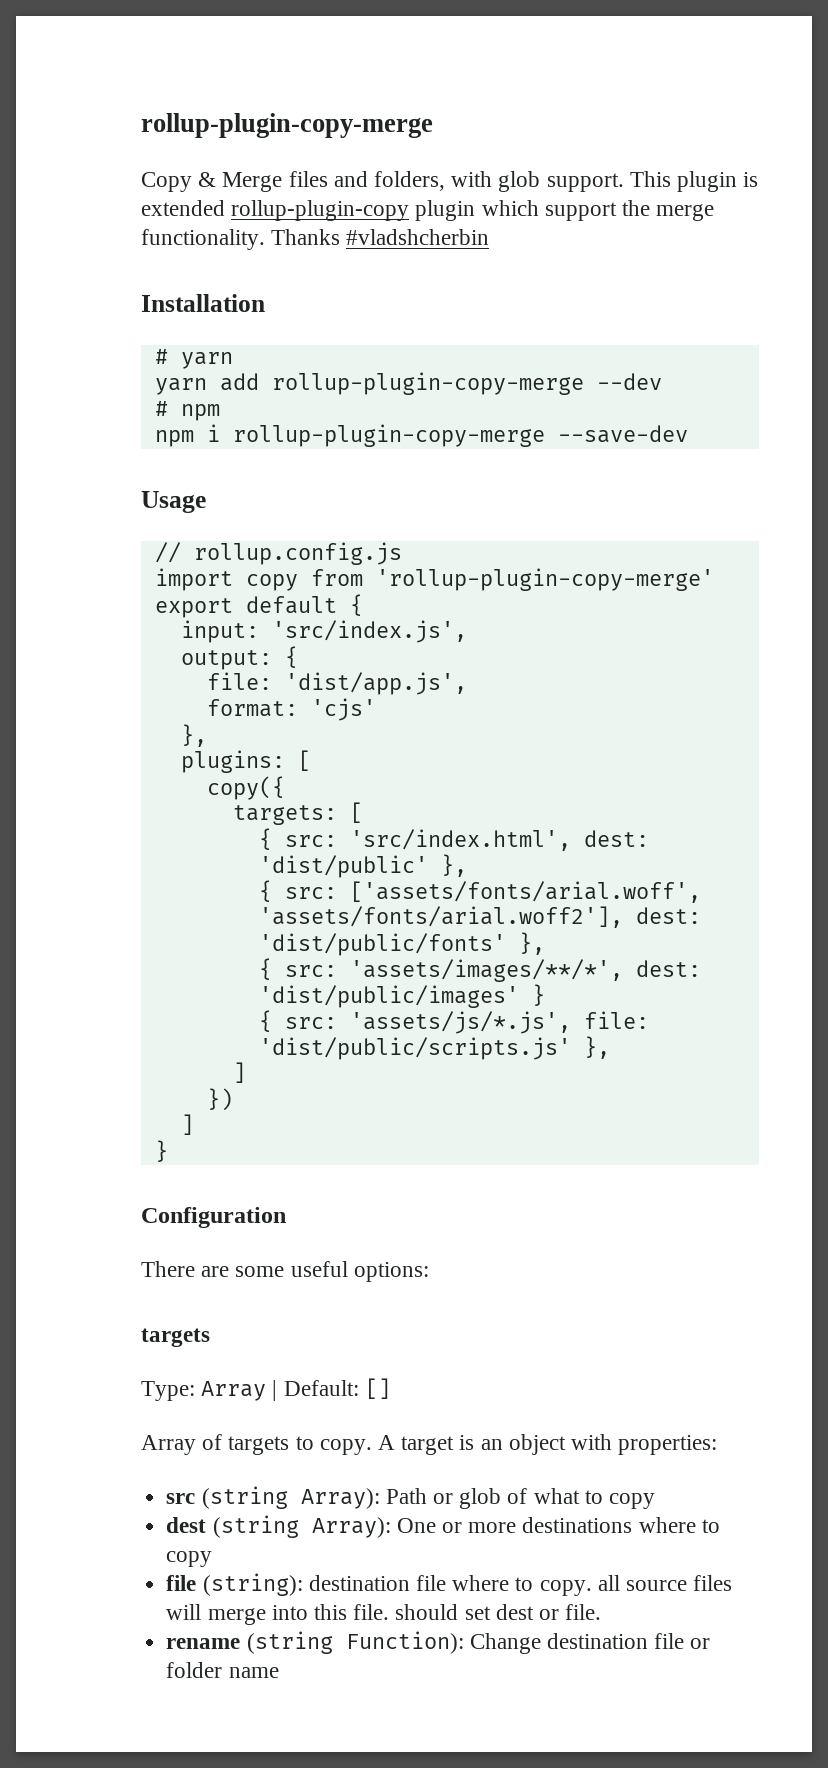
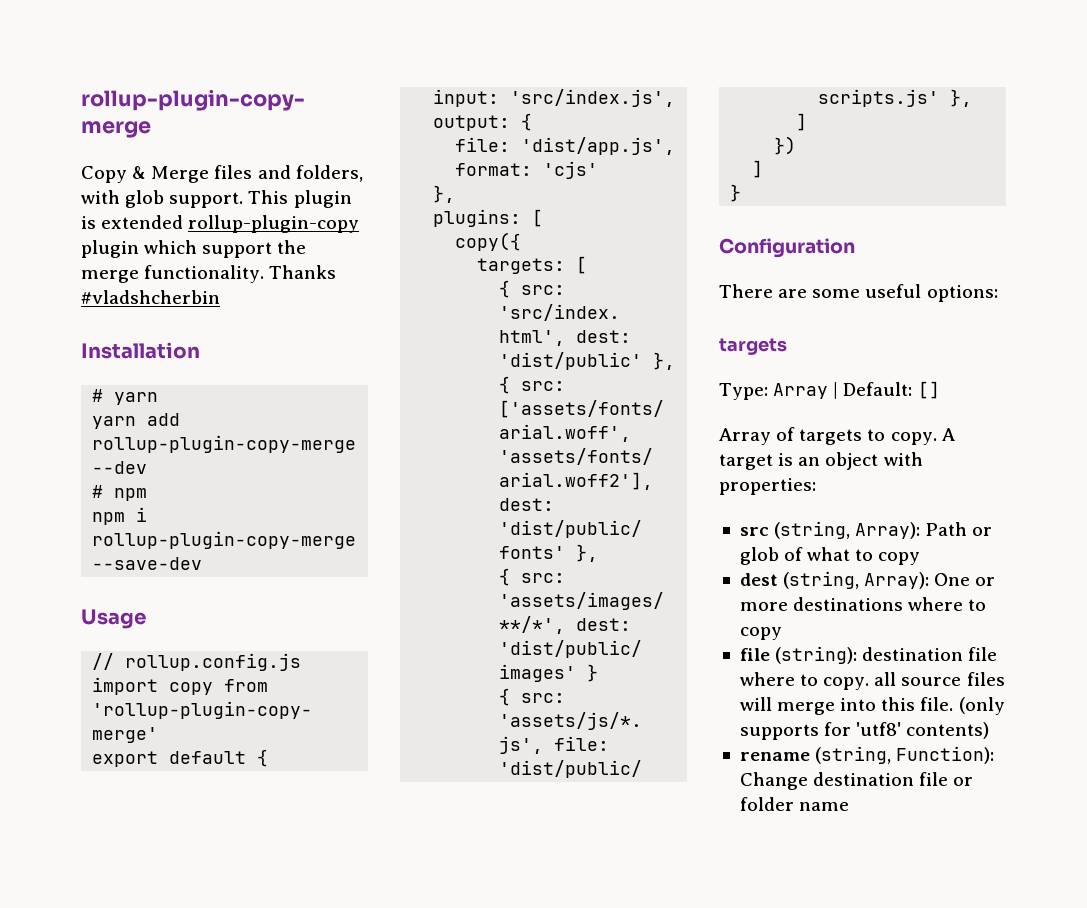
[201,1486,288,1509] (string -> [774,521,851,539] (string,
[212,1515,299,1538] (string -> [783,571,860,589] (string,
[395,1604,602,1620] should set dest or file. -> [958,697,1005,715] [739,722,990,740] (only supports for 'utf8' contents)
[246,1631,333,1654] (string -> [815,746,892,764] (string,

